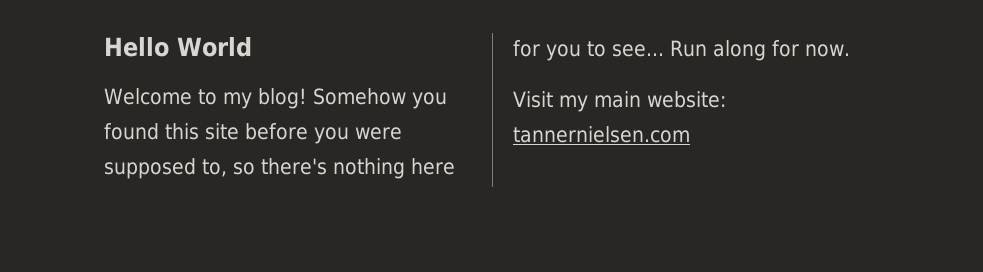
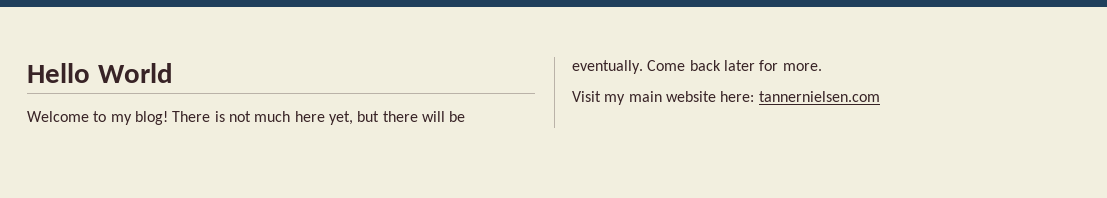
[312,88,447,109] [104,123,402,144] [104,158,455,179] [513,40,850,61] Somehow you found this site before you were supposed to, so there's nothing here for you to see... Run along for now. -> [172,111,466,125] [572,60,822,74] There is not much here yet, but there will be eventually. Come back later for more.
[647,91,726,108] website: -> [665,91,755,102] website here:

